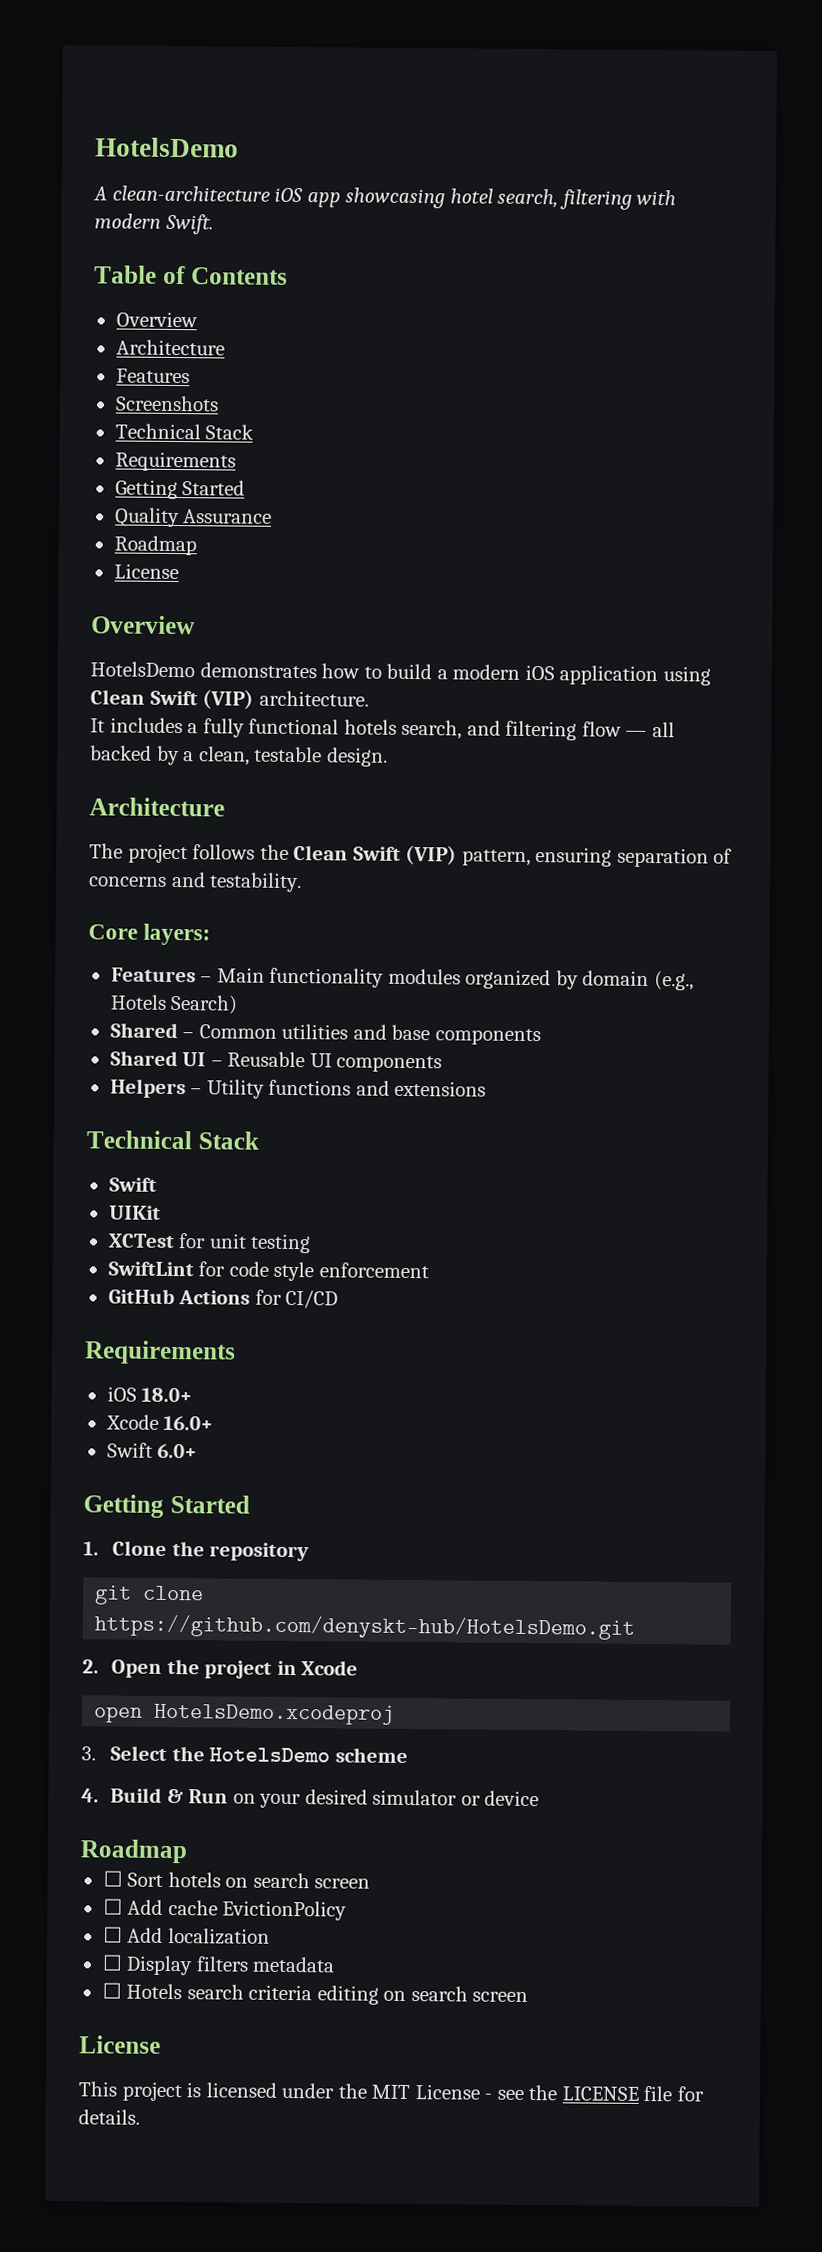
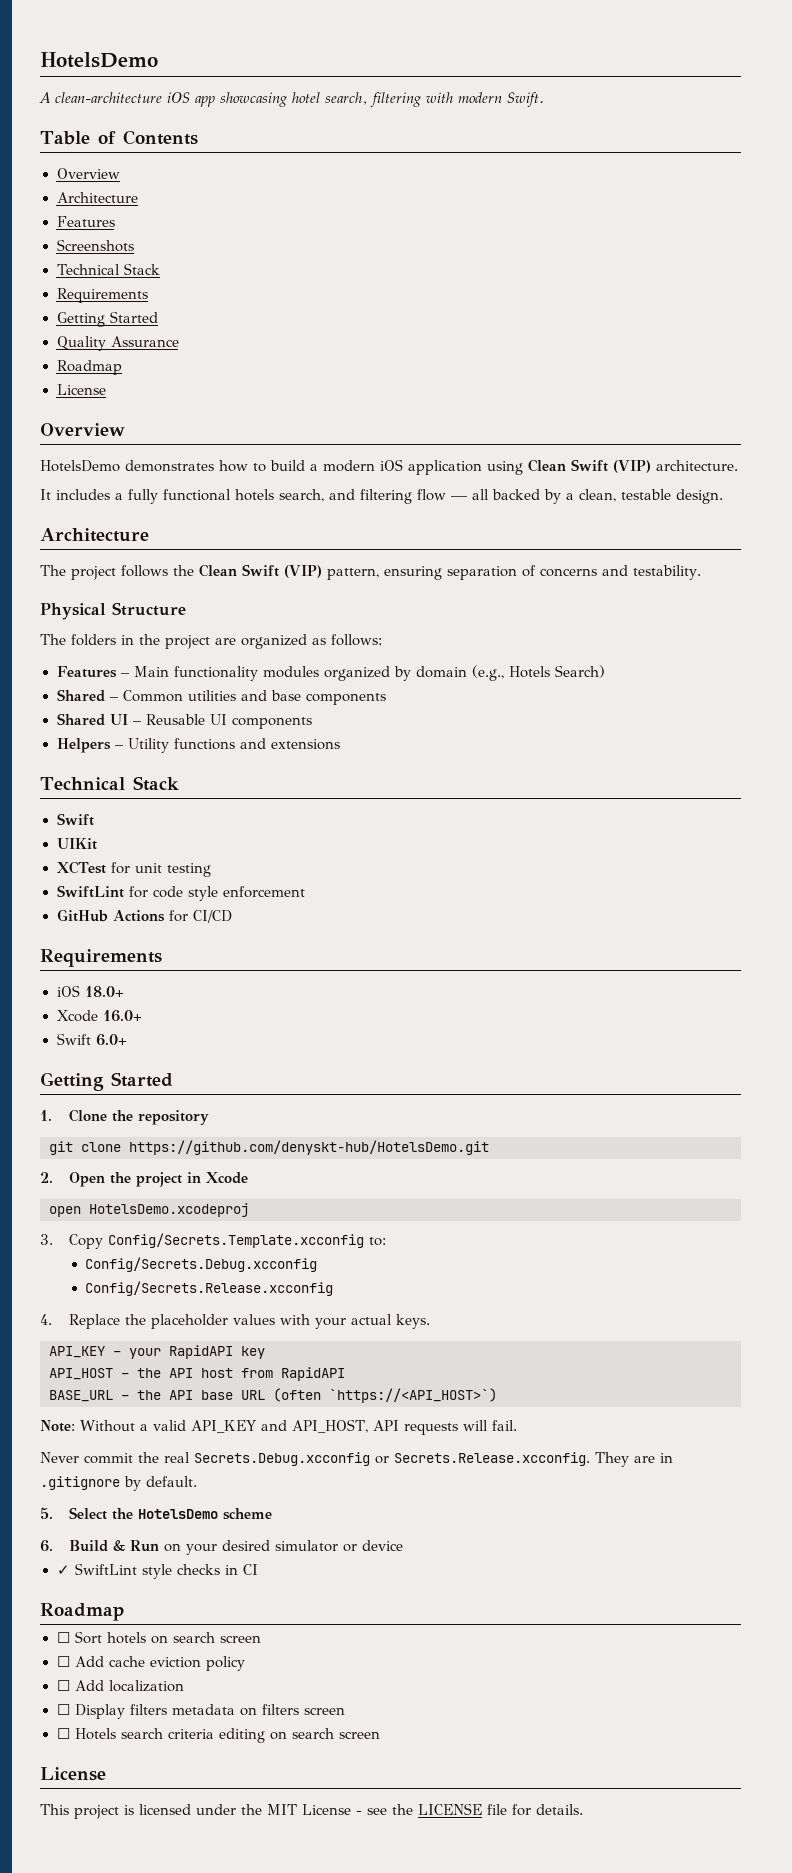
[88,923,212,946] Core layers: -> [40,602,186,620] [40,634,382,649] Physical Structure // The folders in the project are organized as follows:
(96, 1753) none -> [68,1233,386,1249] [85,1257,318,1272] [85,1281,334,1296] [40,1314,430,1329] [49,1345,265,1359] [49,1367,345,1381] [49,1388,497,1403] [40,1419,517,1435] [40,1452,673,1467] [40,1476,197,1491] [40,1507,53,1519] Copy Config/Secrets.Template.xcconfig to: // Config/Secrets.Debug.xcconfig // Config/Secrets.Release.xcconfig // 4. Replace the placeholder values with your actual keys. // API_KEY – your RapidAPI key // API_HOST – the API host from RapidAPI // BASE_URL – the API base URL (often `https://<API_HOST>`) // Note: Without a valid API_KEY and API_HOST, API requests will fail. // Never commit the real Secrets.Debug.xcconfig or Secrets.Release.xcconfig. They are in .gitignore by default. // 5.
[81,1788,99,1803] 4. -> [40,1540,53,1552] 6.
(540, 1798) none -> [56,1563,258,1579] // ✓ SwiftLint style checks in CI
[222,1900,348,1921] EvictionPolicy -> [149,1656,245,1671] eviction policy
(336, 1964) none -> [239,1704,345,1716] on filters screen

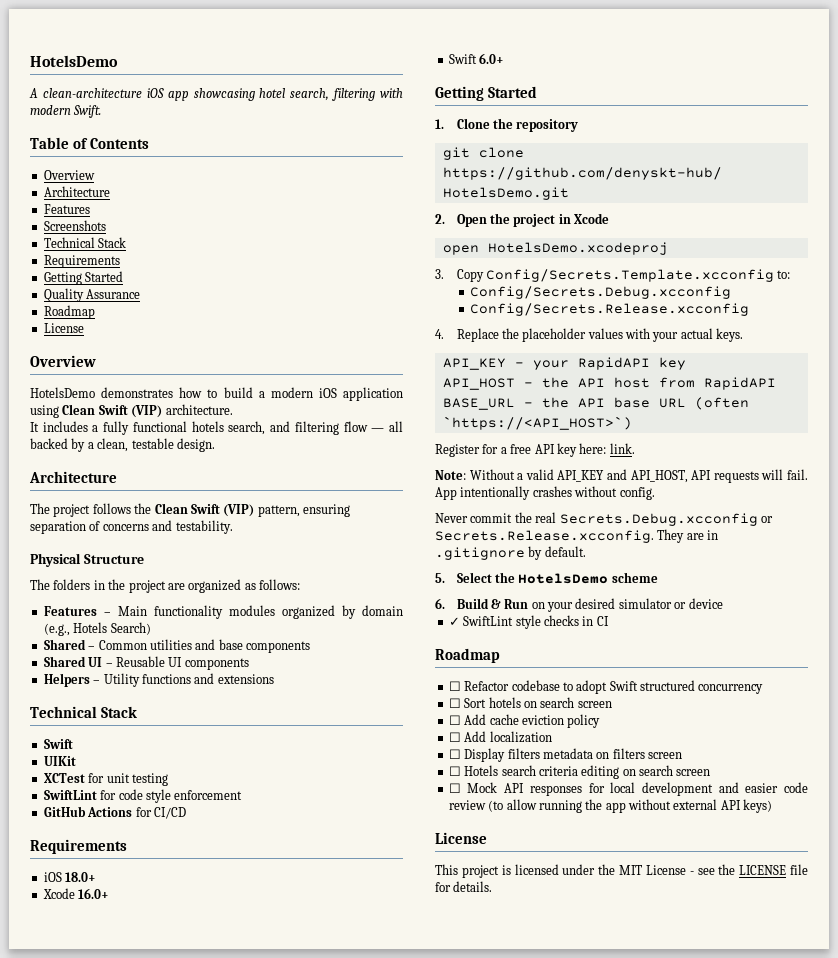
(497, 1395) none -> [435,443,635,457] // Register for a free API key here: link.
(517, 1425) none -> [435,486,655,500] App intentionally crashes without config.
(124, 1612) none -> [448,680,764,694] // ☐ Refactor codebase to adopt Swift structured concurrency
(380, 1735) none -> [448,782,808,796] [448,799,773,813] // ☐ Mock API responses for local development and easier code review (to allow running the app without external API keys)

